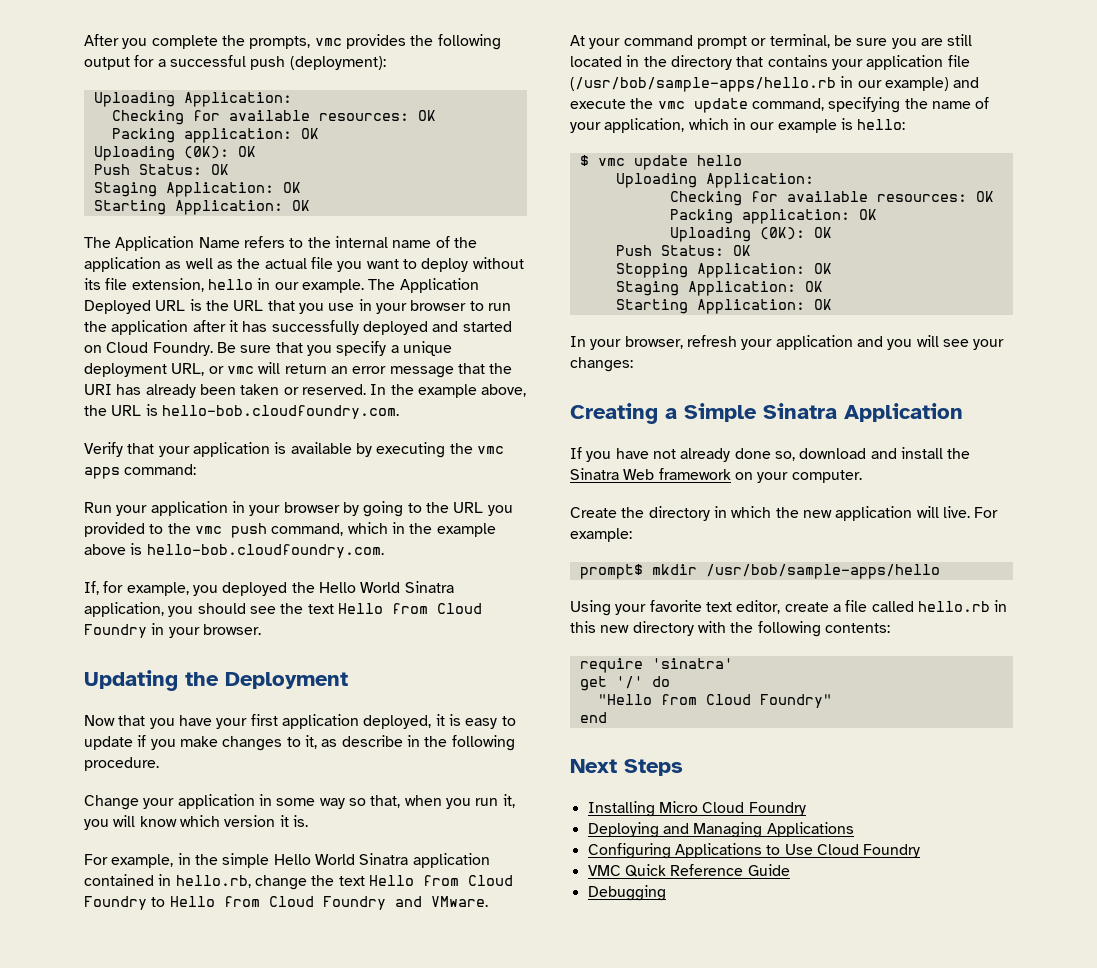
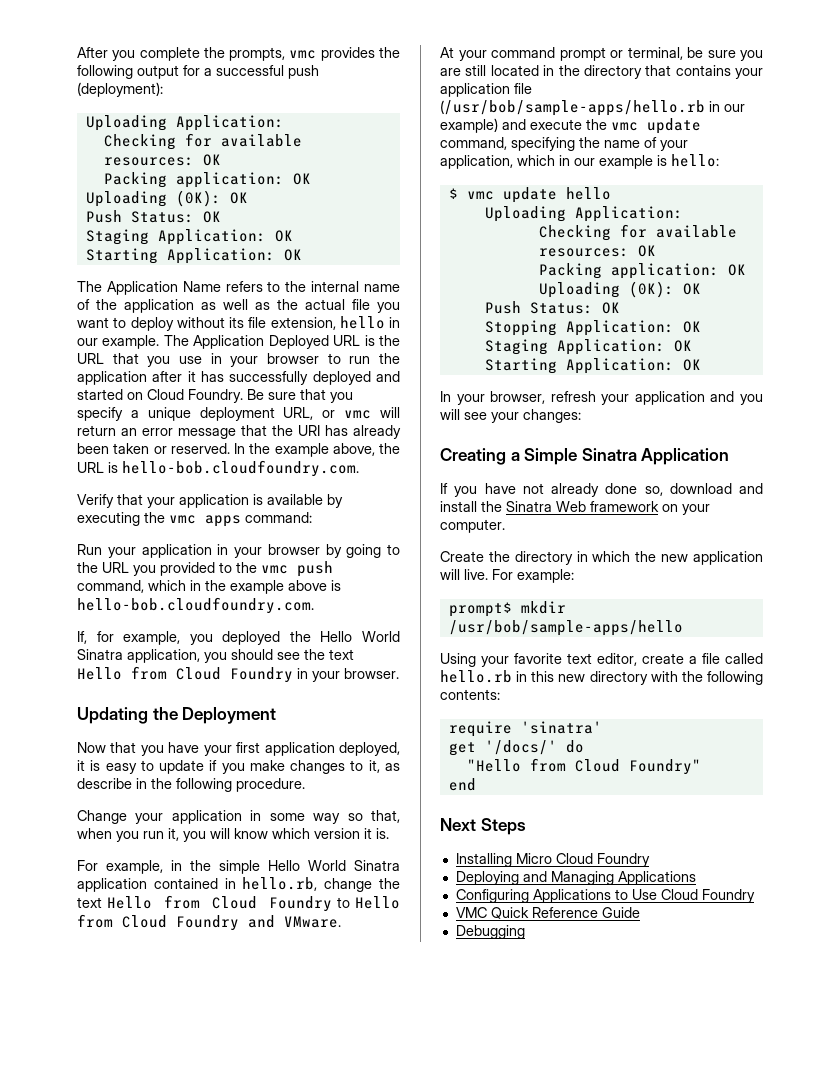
[615,676,643,689] '/' -> [484,740,557,755] '/docs/'

